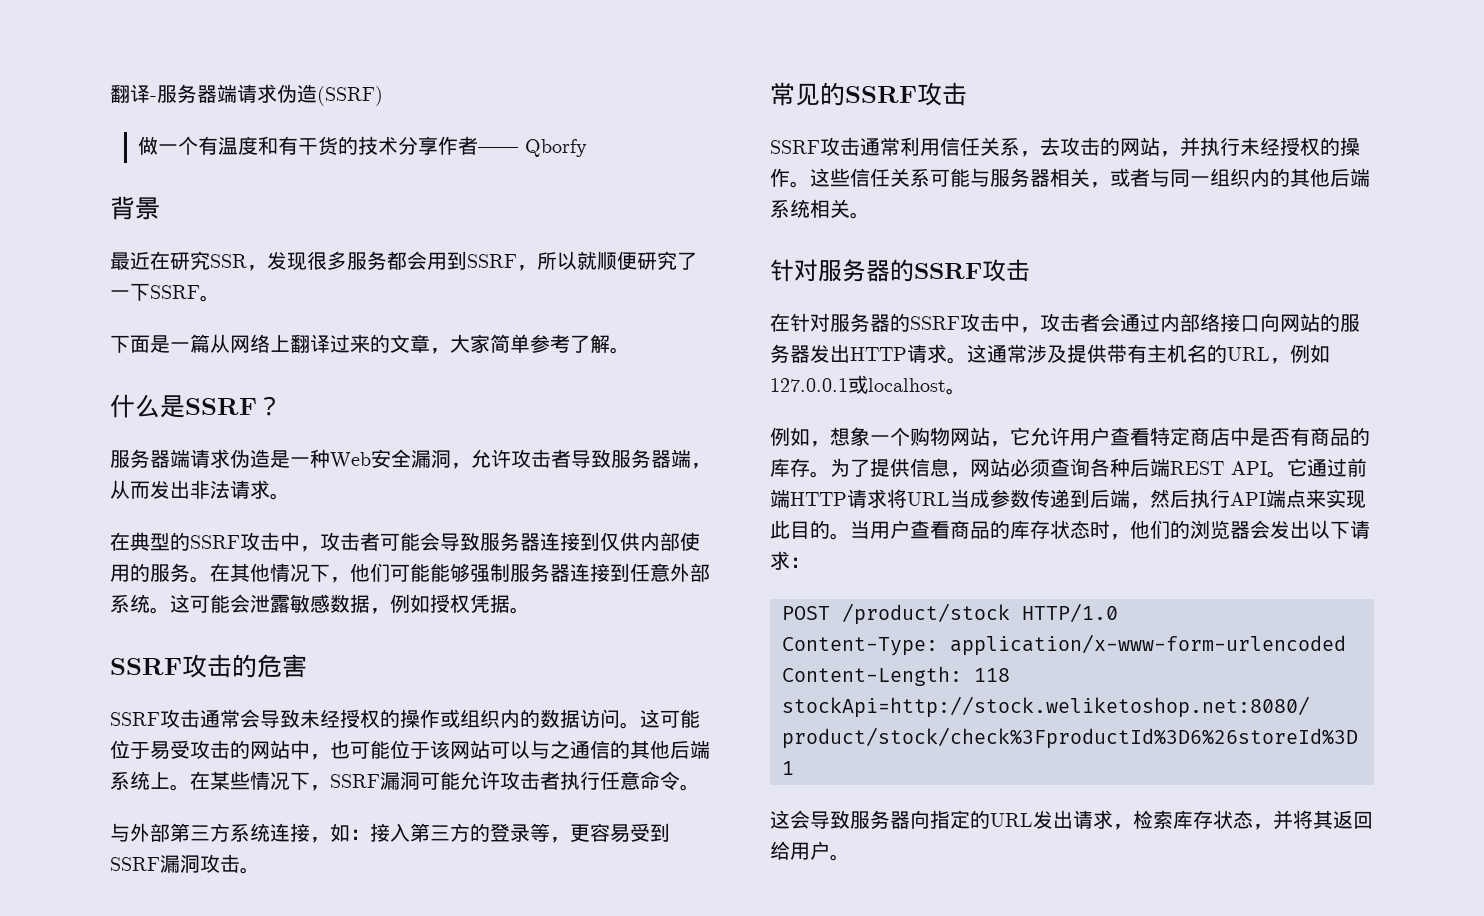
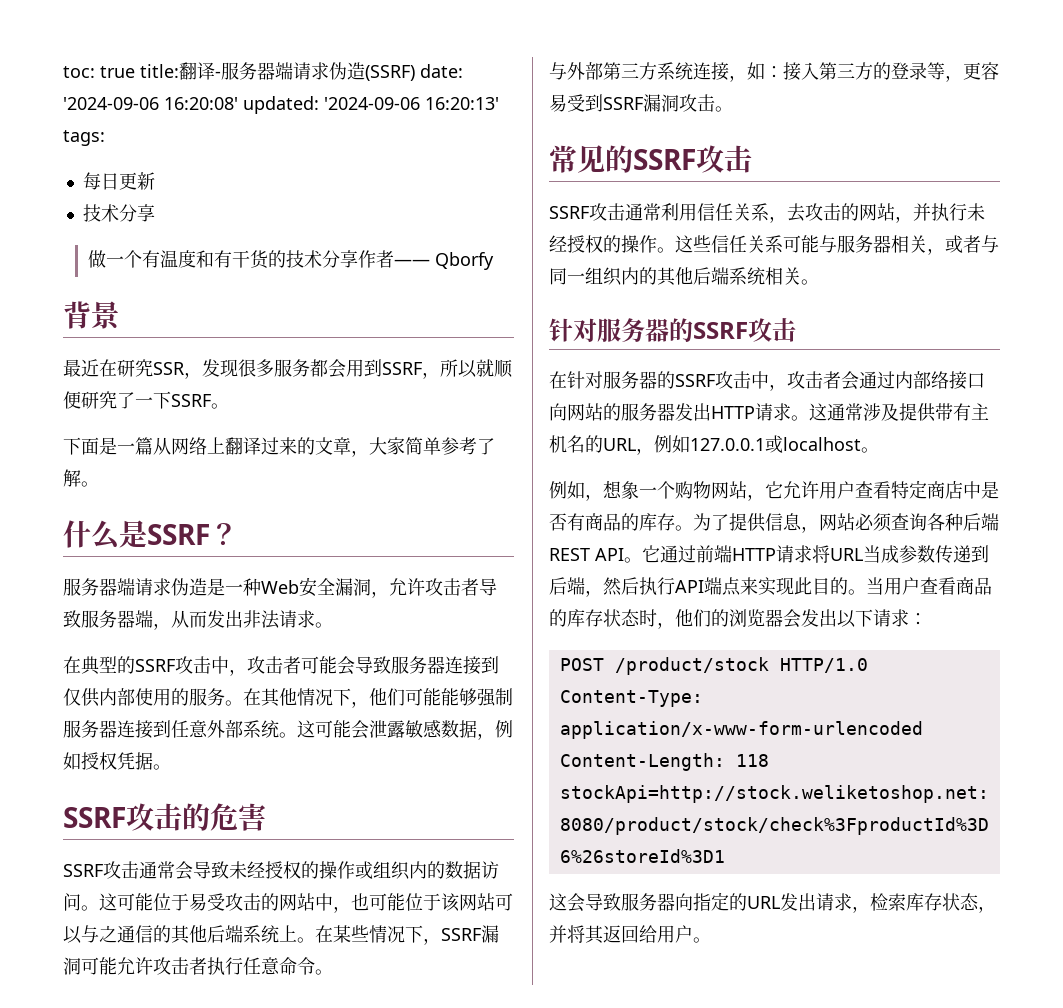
(110, 93) none -> [63,64,179,78] toc: true title:
(383, 96) none -> [420,64,463,78] [63,96,499,114] [63,130,105,146] [82,172,155,190] [82,204,155,222] date: '2024-09-06 16:20:08' updated: '2024-09-06 16:20:13' tags: // 每日更新 // 技术分享

